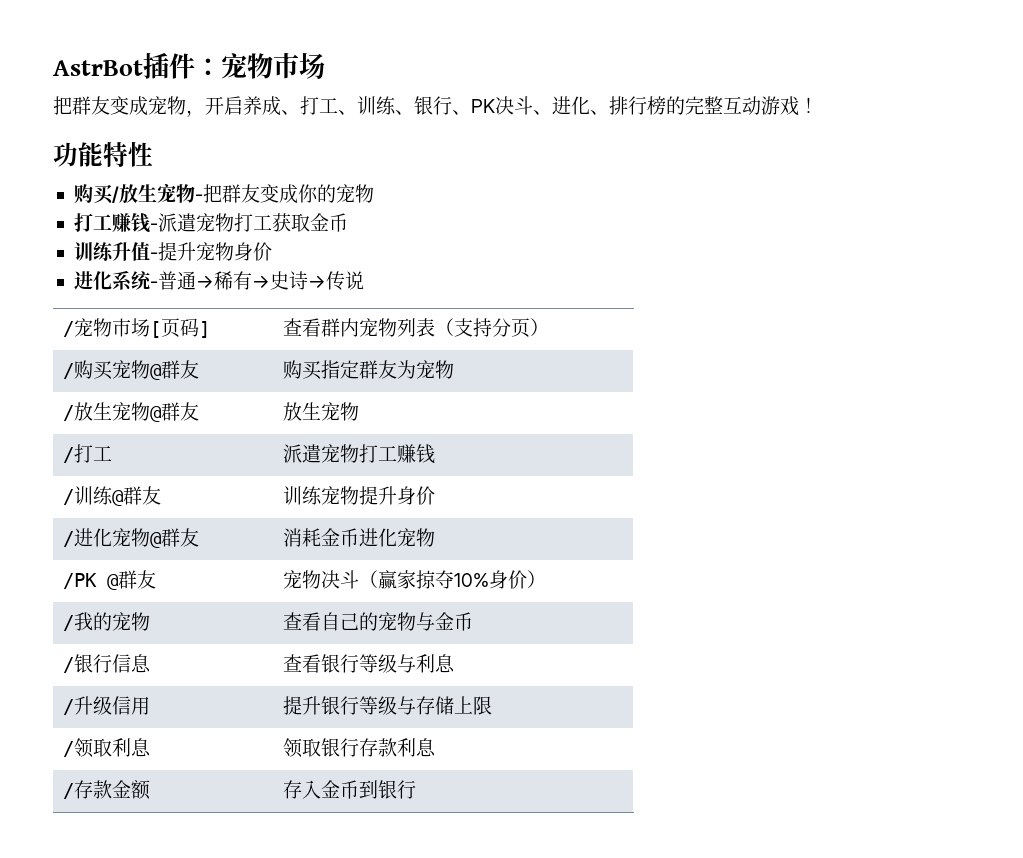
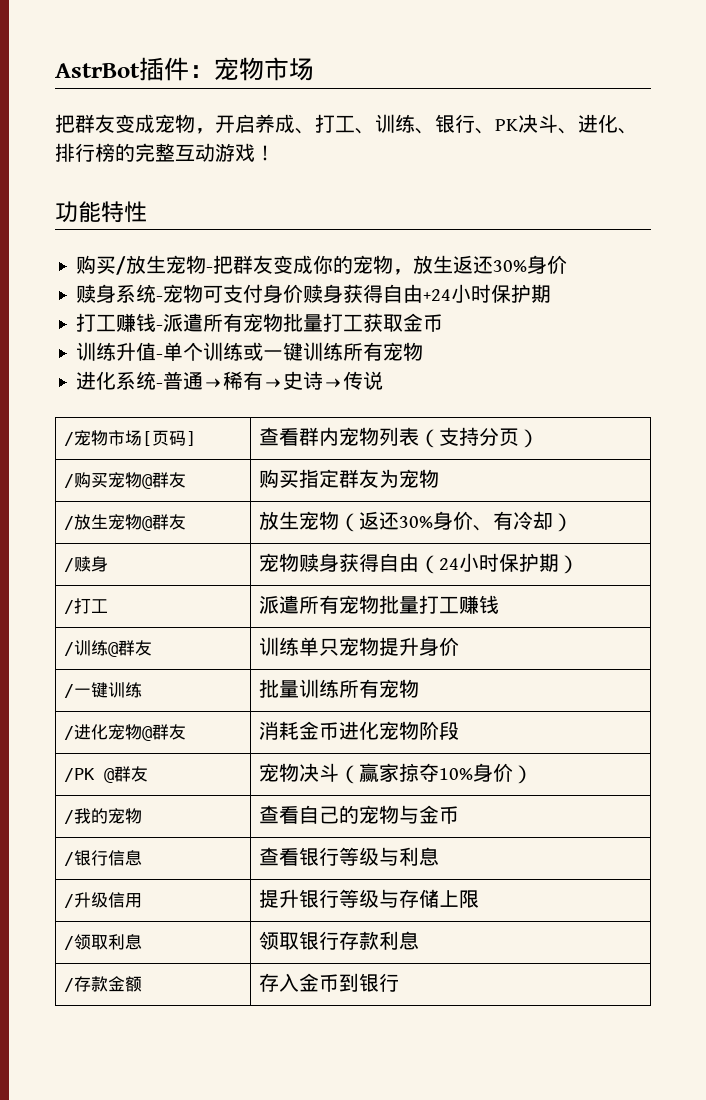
(374, 193) none -> [393,255,568,275] [76,284,552,303] ，放生返还30%身价 // 赎身系统-宠物可支付身价赎身获得自由+24小时保护期
[195,213,234,232] 宠物 -> [203,313,324,332] 所有宠物批量
[157,242,272,261] 提升宠物身价 -> [163,342,424,361] 单个训练或一键训练所有宠物
(359, 411) none -> [339,511,574,532] [64,556,109,572] [259,553,580,574] （返还30%身价、有冷却） // /赎身 | 宠物赎身获得自由（24小时保护期）
[320,444,359,463] 宠物 -> [299,595,420,614] 所有宠物批量
(322, 495) none -> [299,637,340,656] 单只
(435, 495) none -> [64,682,143,698] [259,679,420,698] // /一键训练 | 批量训练所有宠物
(435, 537) none -> [419,721,460,740] 阶段

